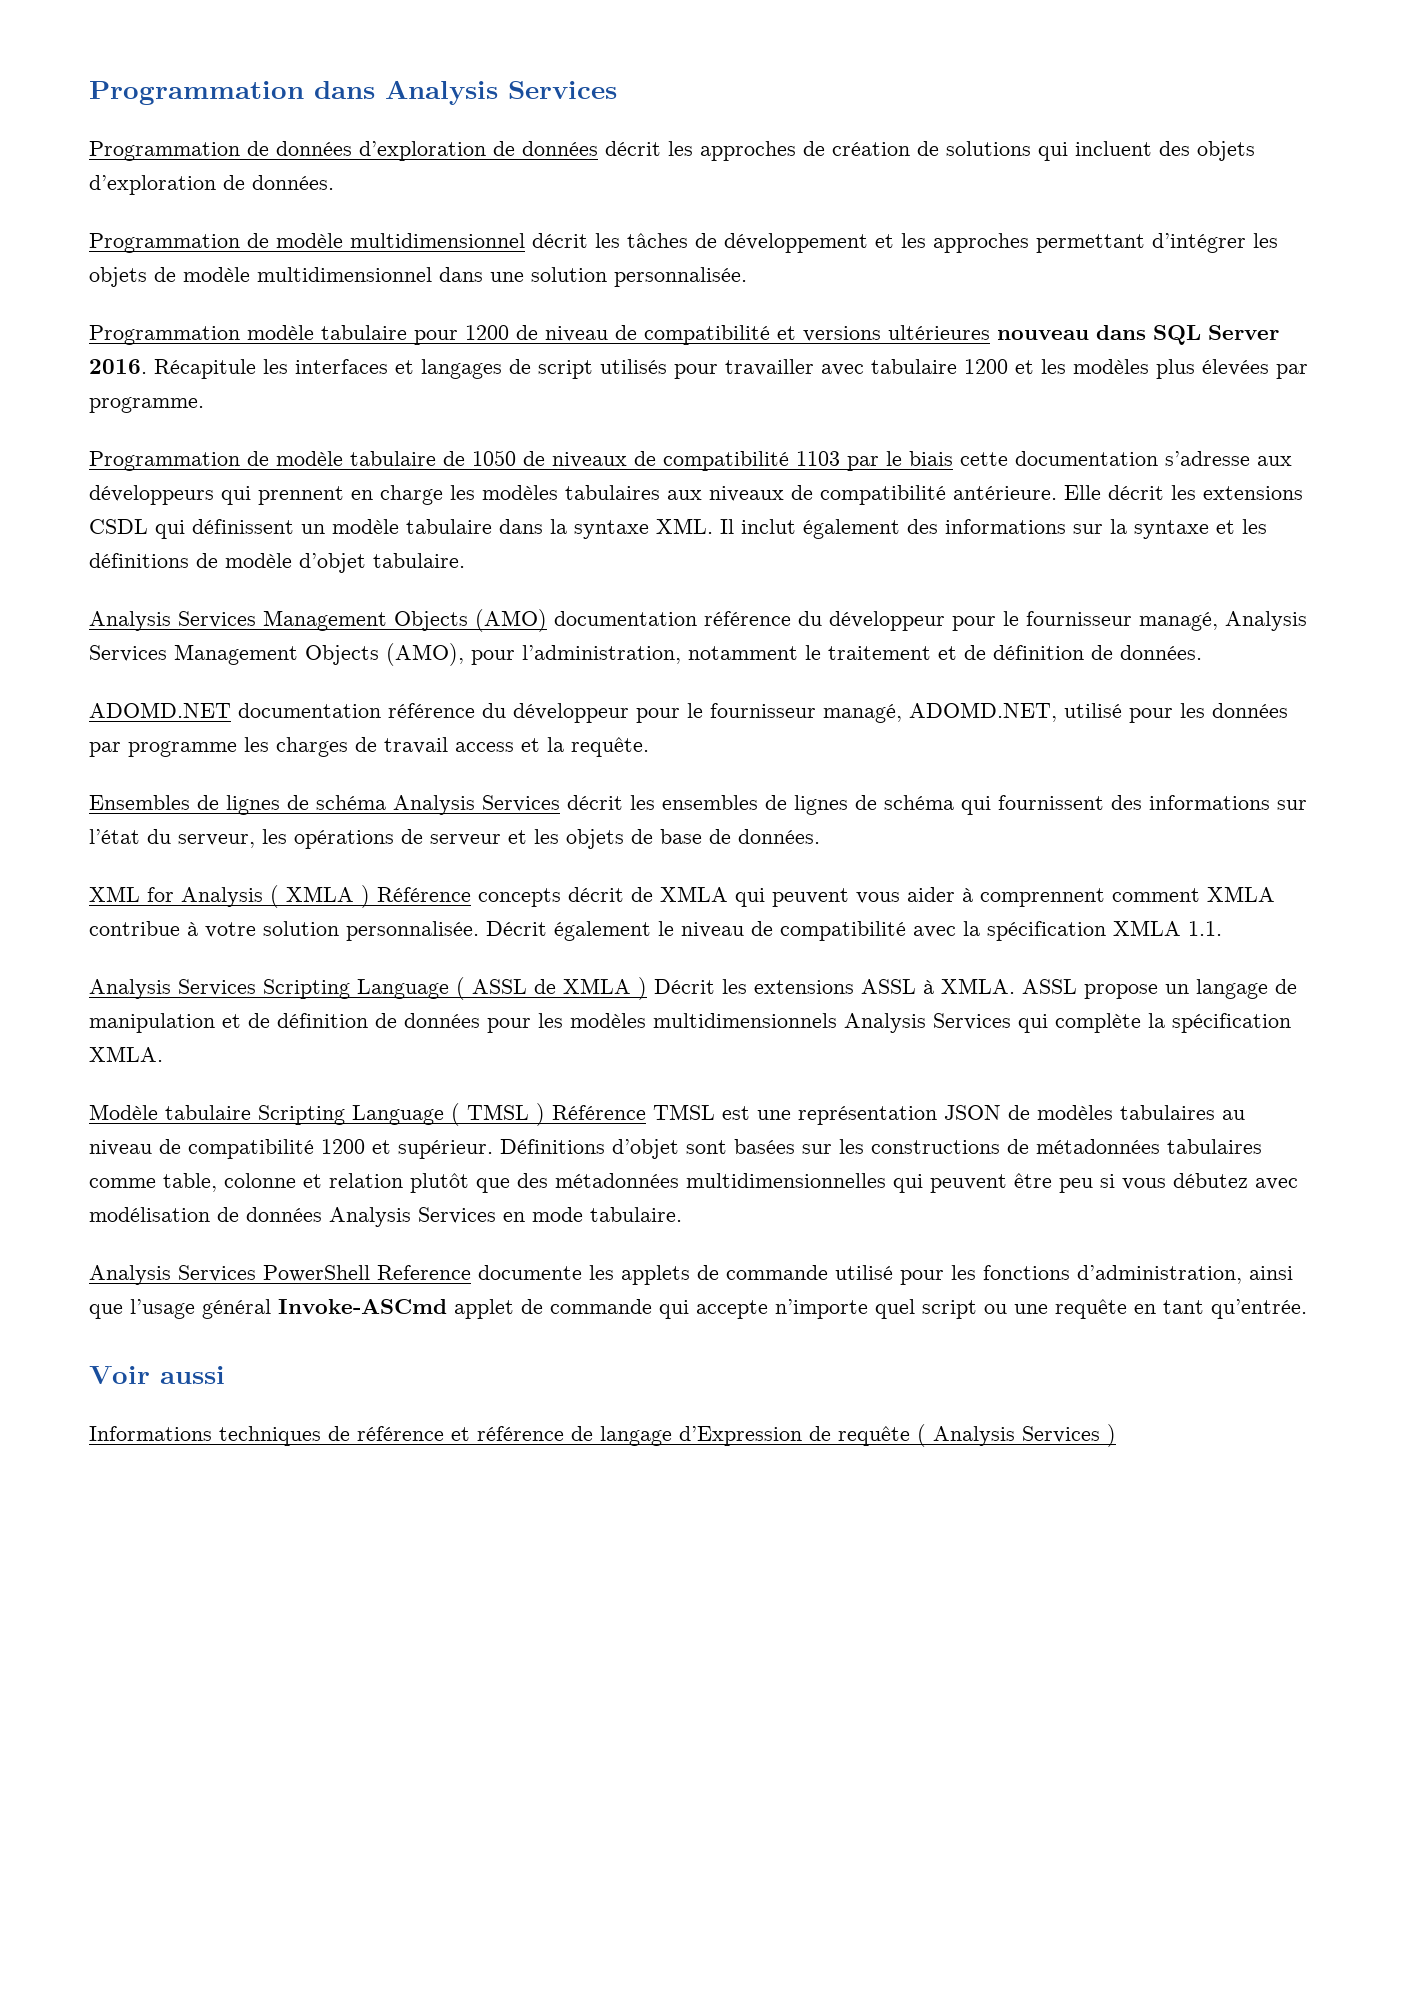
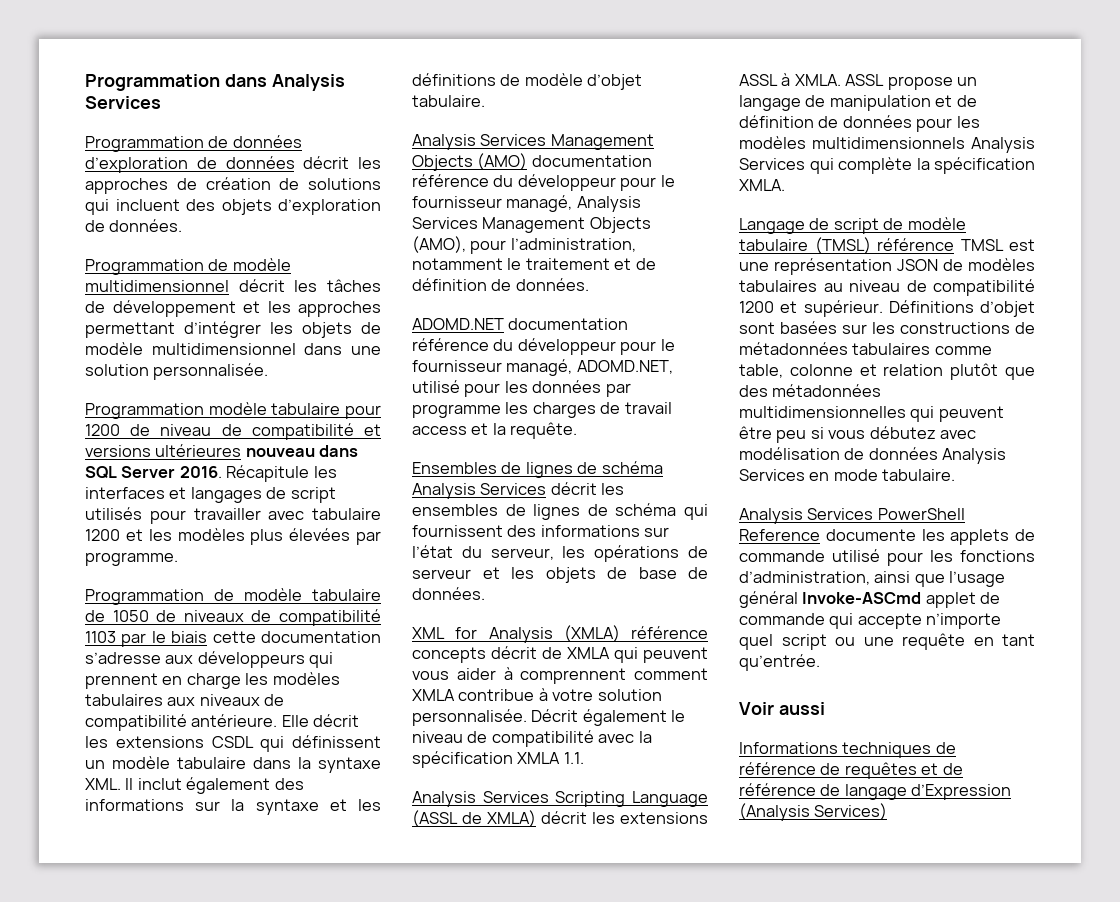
[270,885,471,908] ( XMLA ) Référence -> [563,625,708,642] (XMLA) référence
[456,977,715,1000] ( ASSL de XMLA ) Décrit -> [412,810,587,827] (ASSL de XMLA) décrit
[89,1103,646,1126] Modèle tabulaire Scripting Language ( TMSL ) Référence -> [739,217,966,234] [739,237,954,254] Langage de script de modèle tabulaire (TMSL) référence
[451,1424,1116,1447] et référence de langage d’Expression de requête ( Analysis Services ) -> [820,762,963,779] [739,783,1012,800] [739,803,888,821] de requêtes et de référence de langage d’Expression (Analysis Services)

